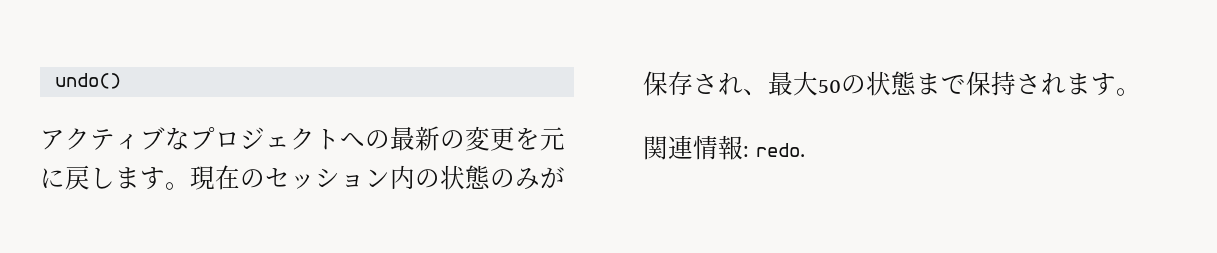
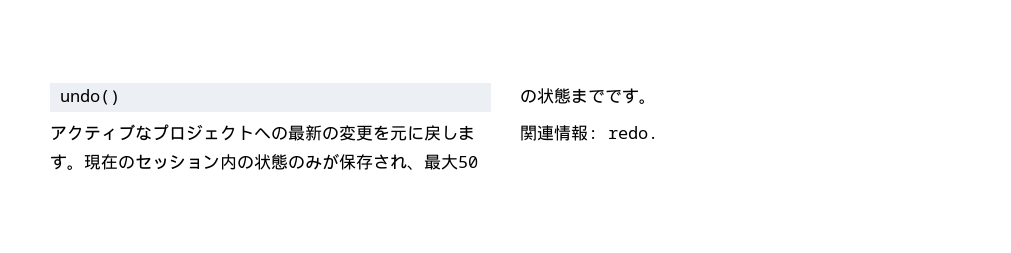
[966,71,1091,96] 保持されま -> [605,89,622,103] で

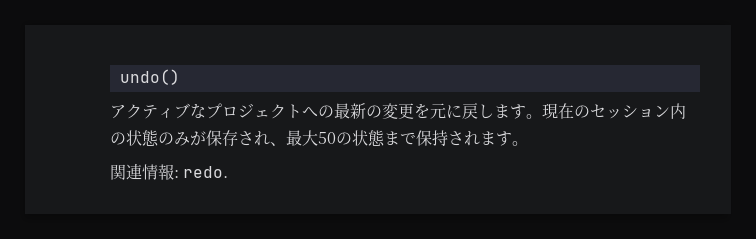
[605,89,622,103] で -> [416,130,496,146] 保持されま

